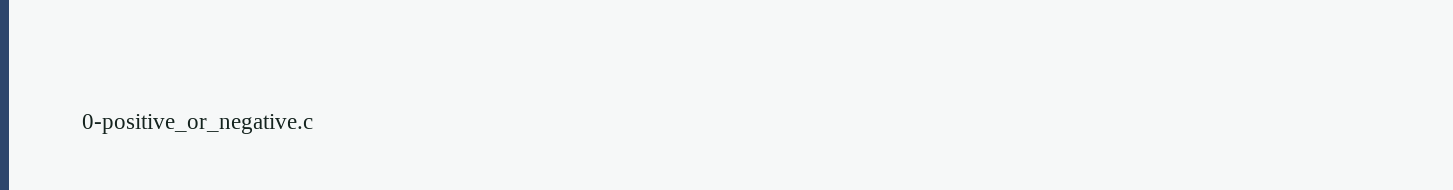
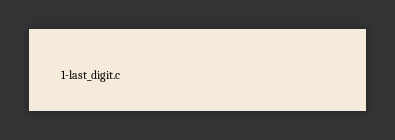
[82,114,313,134] 0-positive_or_negative.c -> [61,70,120,82] 1-last_digit.c

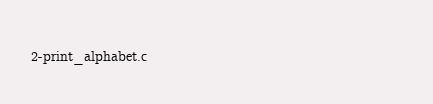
[61,70,120,82] 1-last_digit.c -> [31,51,147,65] 2-print_alphabet.c

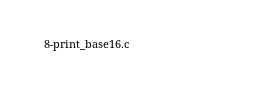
[31,51,147,65] 2-print_alphabet.c -> [44,40,129,51] 8-print_base16.c

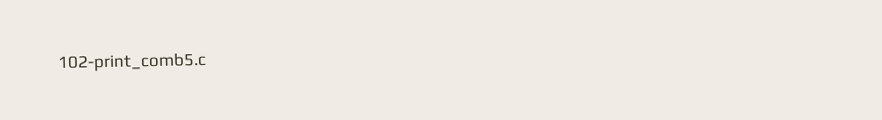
[44,40,129,51] 8-print_base16.c -> [57,52,207,72] 102-print_comb5.c

